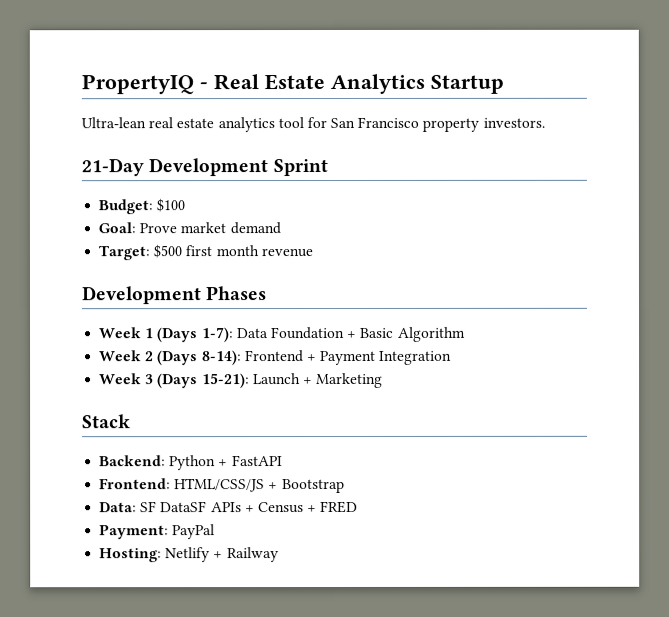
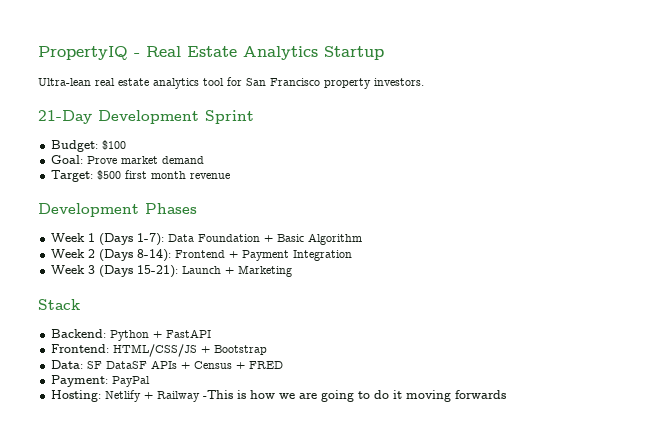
(279, 555) none -> [202,390,506,402] -This is how we are going to do it moving forwards

